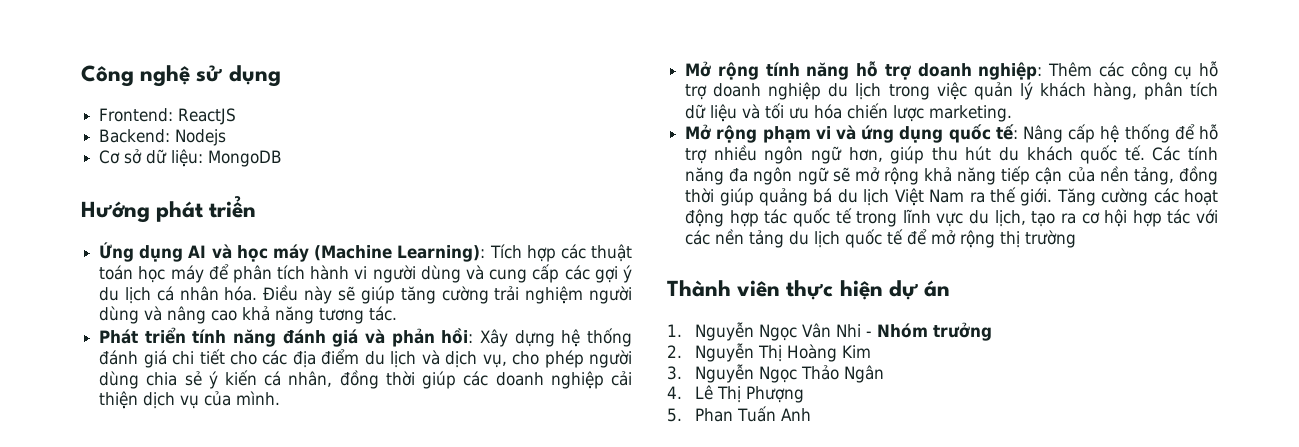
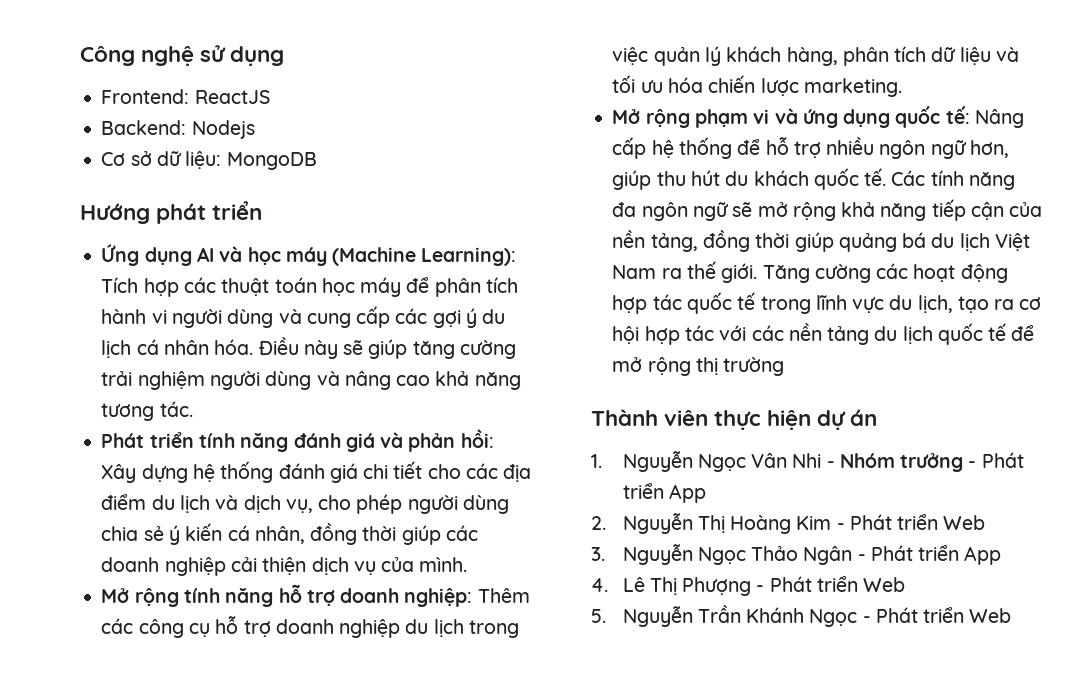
(992, 331) none -> [968,452,1024,468] [622,483,706,503] - Phát triển App
(871, 351) none -> [836,514,986,530] - Phát triển Web
(884, 374) none -> [857,545,1002,565] - Phát triển App
[667,406,811,422] // 5. Phan Tuấn Anh -> [756,576,906,592] [591,605,1012,627] - Phát triển Web // 5. Nguyễn Trần Khánh Ngọc - Phát triển Web

